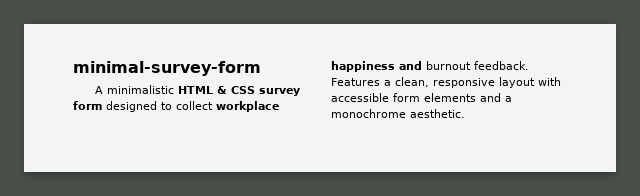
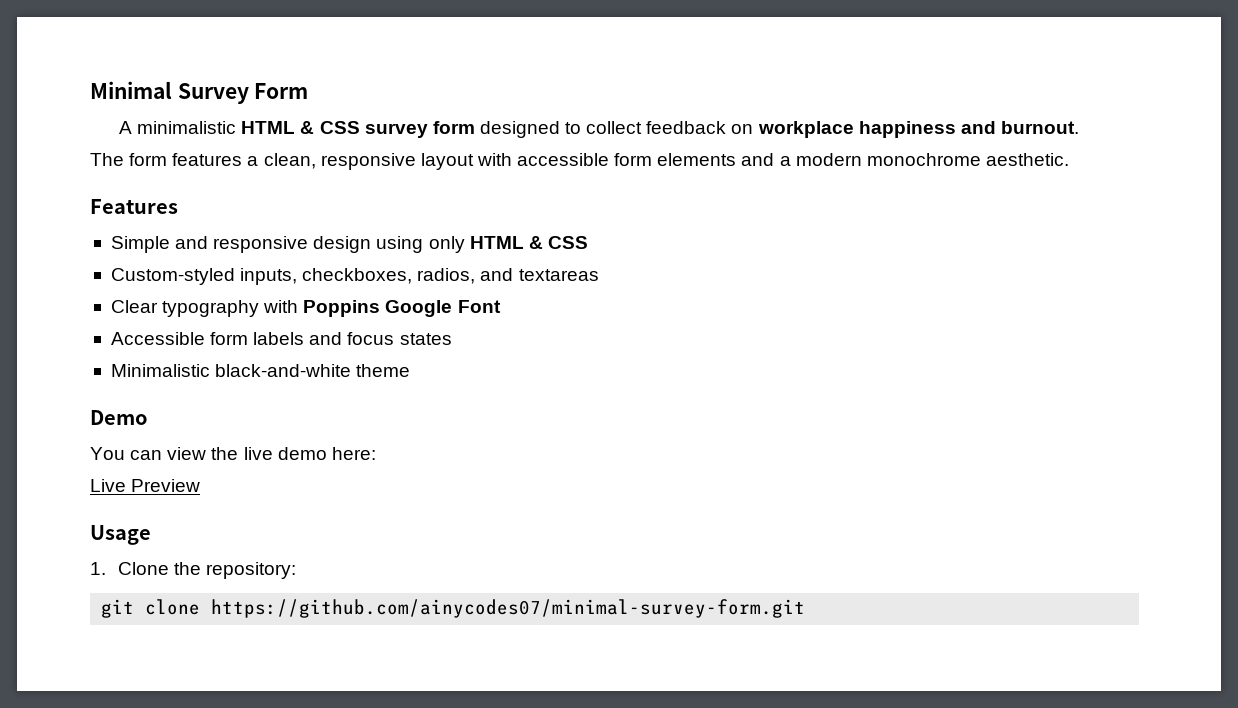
[73,61,261,76] minimal-survey-form -> [90,81,309,104] Minimal Survey Form
(213, 105) none -> [646,121,754,134] feedback on
[426,61,529,70] [331,78,380,86] burnout feedback. Features -> [1000,121,1079,134] [90,153,243,166] burnout. // The form features
(512, 99) none -> [795,153,862,166] modern
(465, 113) none -> [90,199,178,214] [110,236,588,253] [110,268,599,285] [110,300,501,317] [110,332,452,345] [110,364,411,377] [90,410,148,425] [90,447,376,460] [90,479,201,492] [90,525,151,545] [90,562,297,579] [101,599,806,618] // Features // Simple and responsive design using only HTML & CSS // Custom-styled inputs, checkboxes, radios, and textareas // Clear typography with Poppins Google Font // Accessible form labels and focus states // Minimalistic black-and-white theme // Demo // You can view the live demo here: // Live Preview // Usage // 1. Clone the repository: // git clone https://github.com/ainycodes07/minimal-survey-form.git

